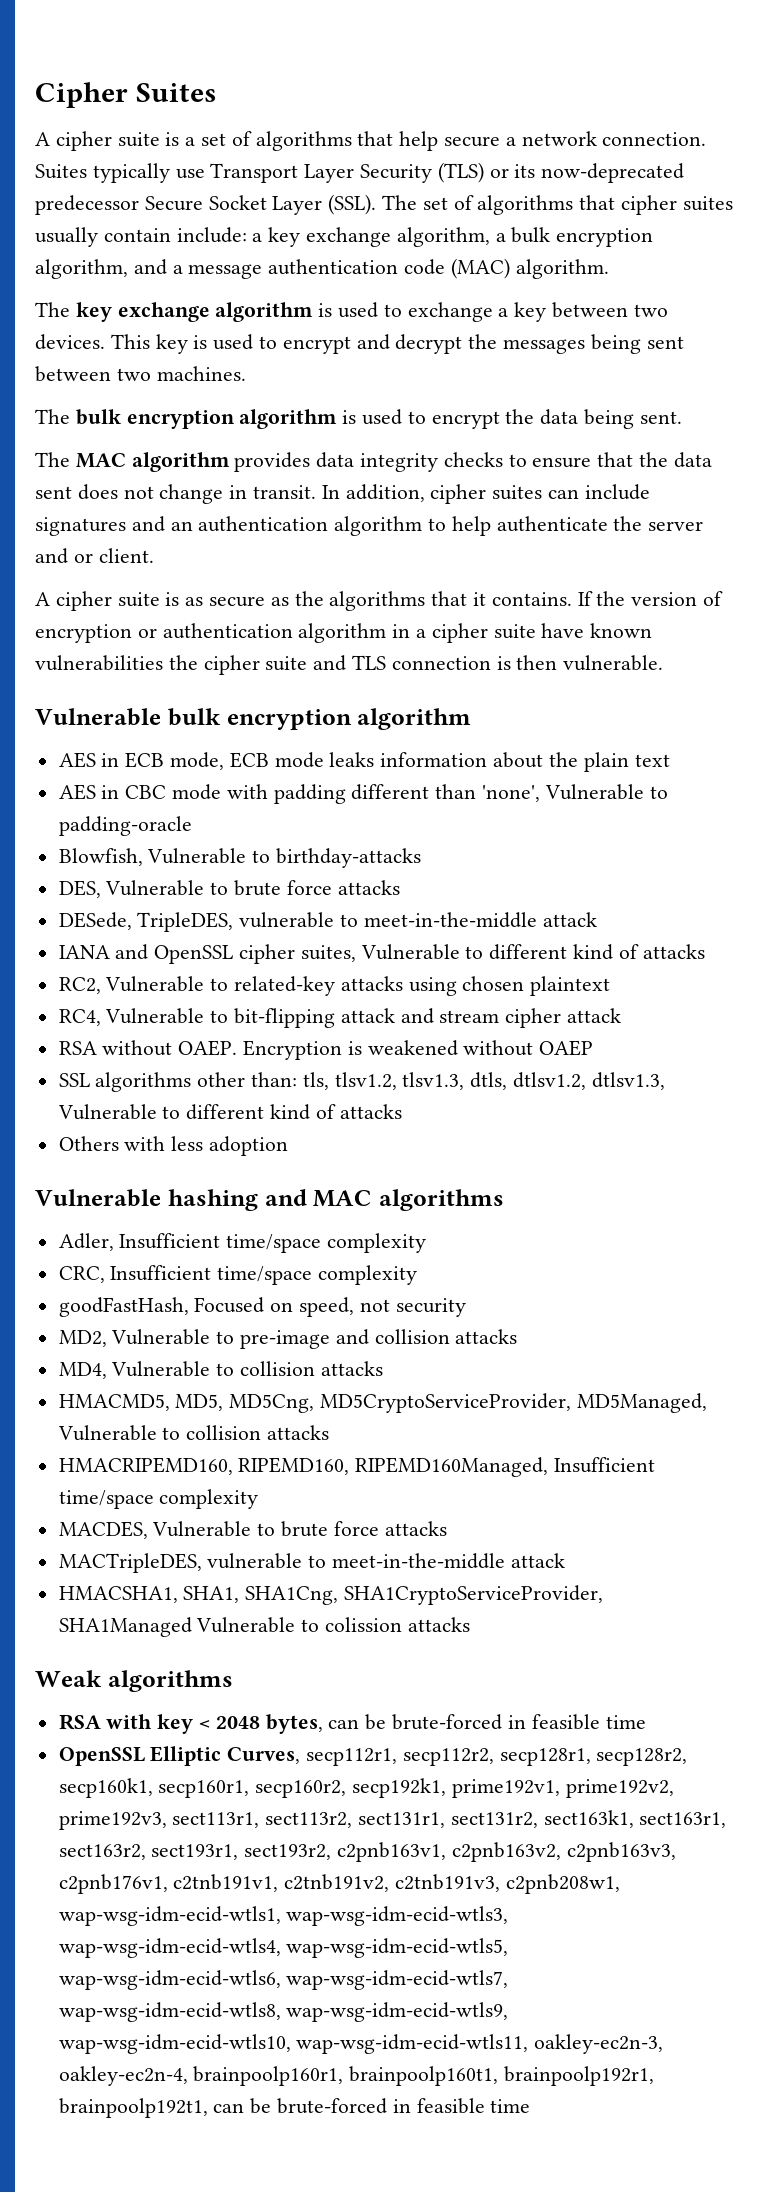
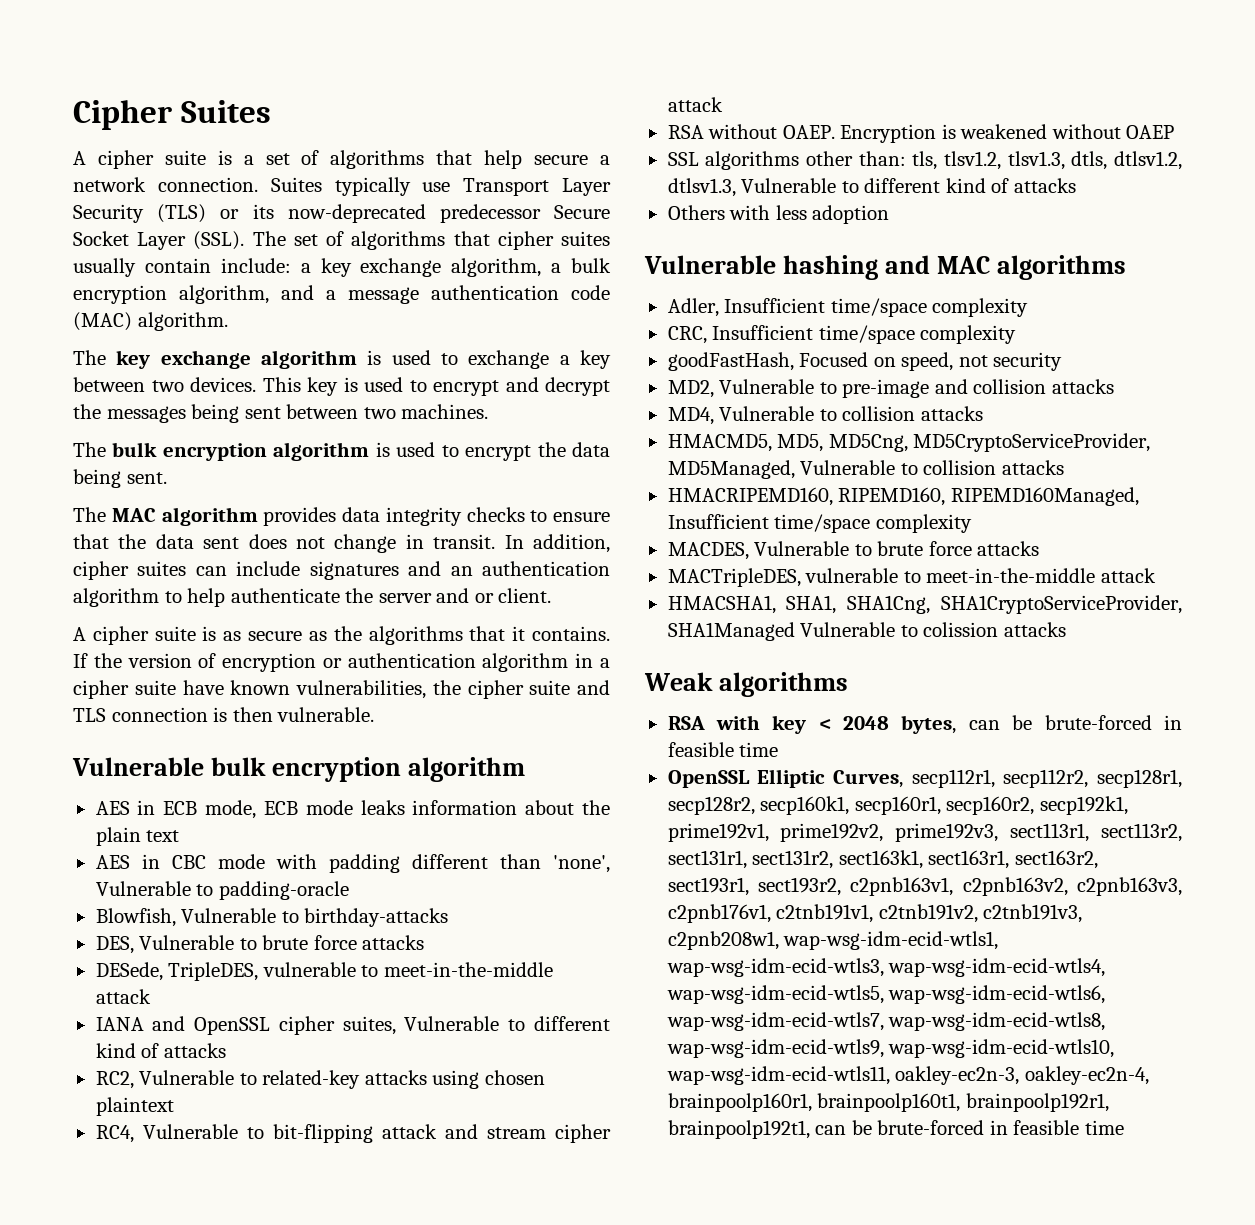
[35,655,163,671] vulnerabilities -> [296,680,426,699] vulnerabilities,

